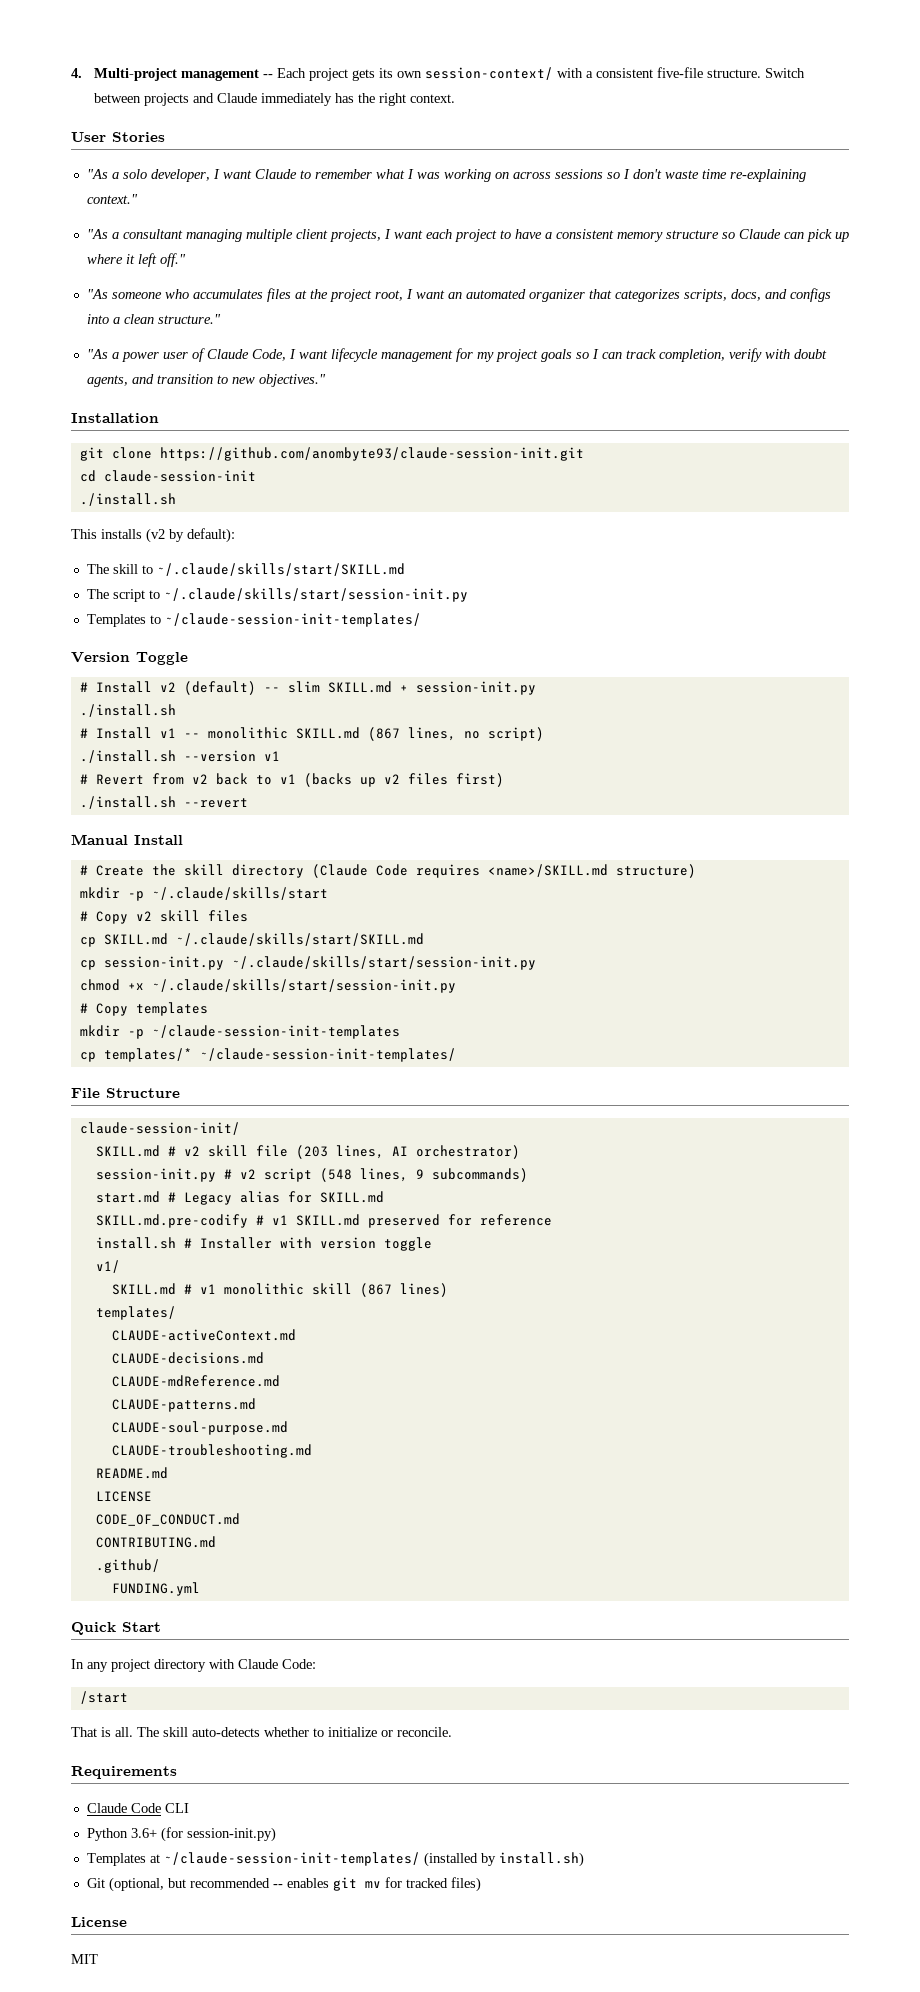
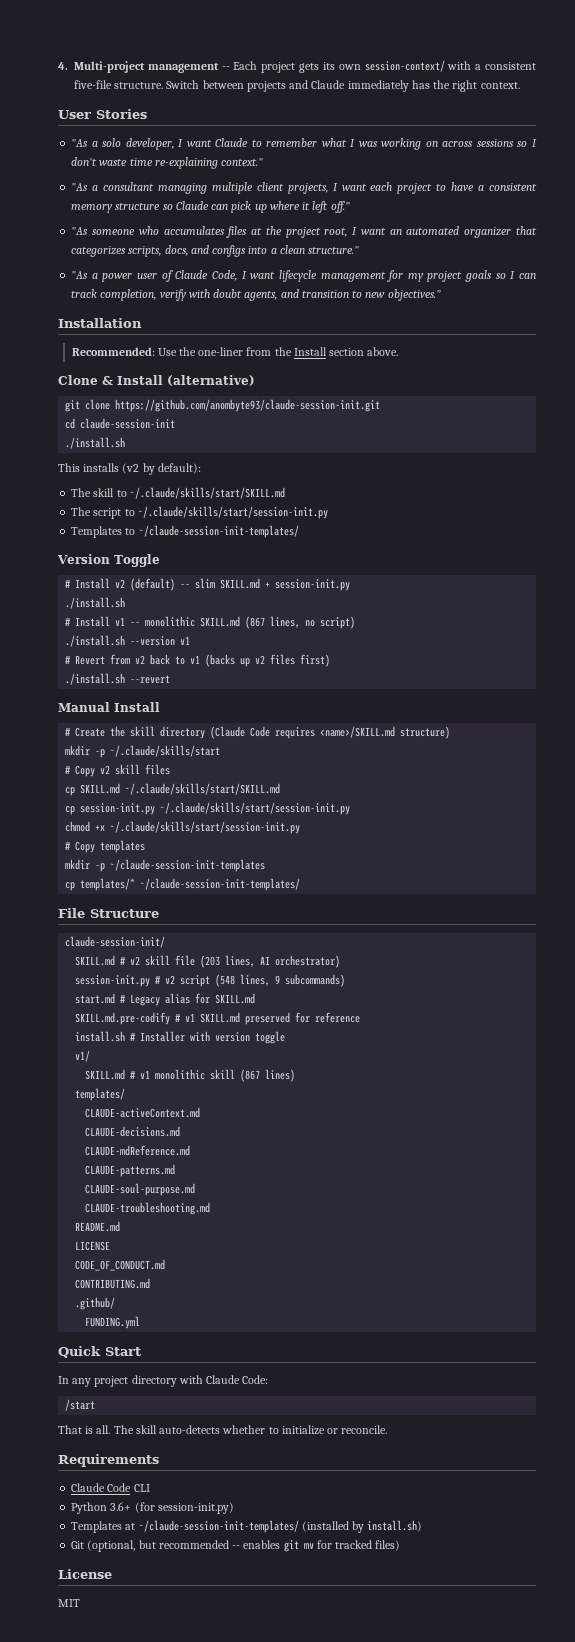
(159, 418) none -> [71,347,399,356] [58,375,255,386] // Recommended: Use the one-liner from the Install section above. // Clone & Install (alternative)

